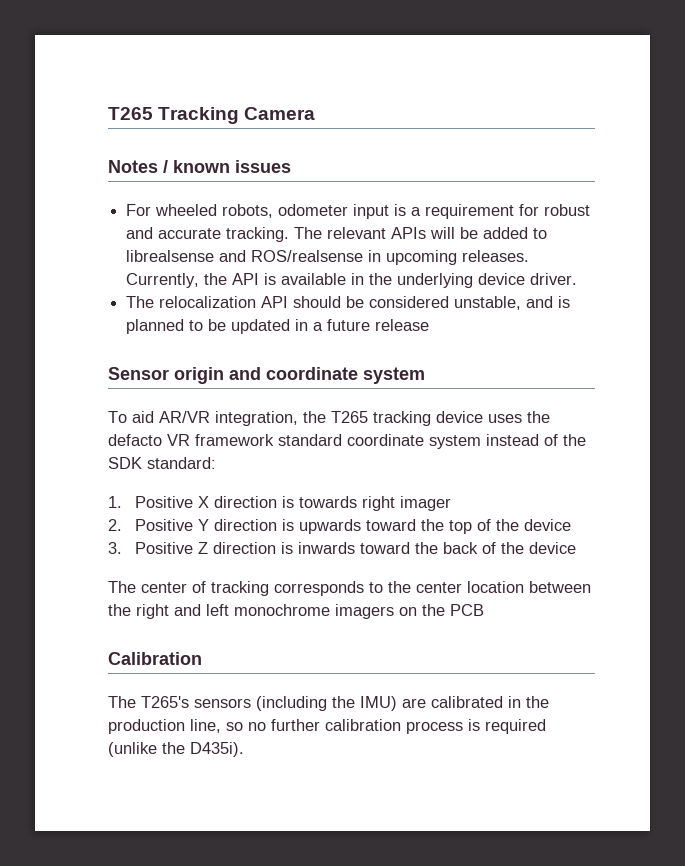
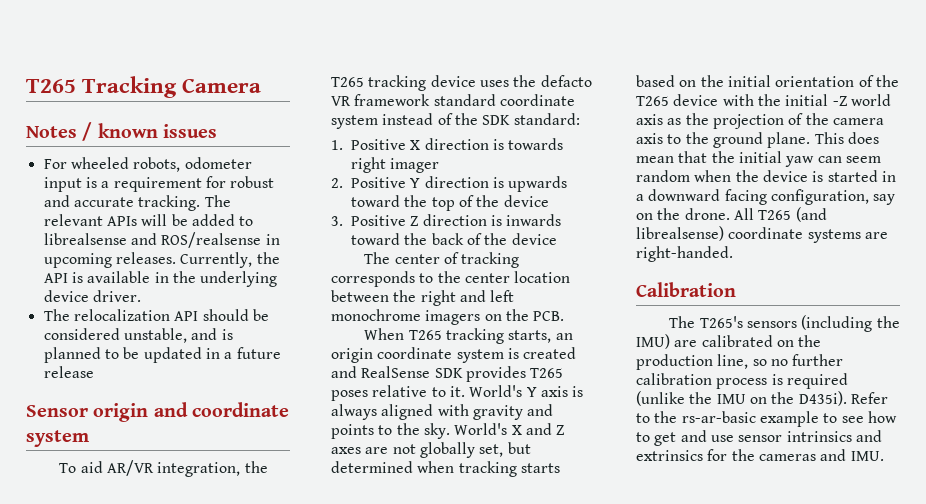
[450,604,484,616] PCB -> [533,311,565,321] [364,328,573,344] [331,347,577,363] [331,366,564,382] [331,385,584,401] [331,404,554,420] [331,423,565,439] [331,442,531,458] [331,461,560,477] [636,75,899,87] [636,94,891,106] [636,113,884,129] [636,132,879,148] [636,151,881,167] [636,170,896,182] [636,189,896,205] [636,207,827,222] [636,226,888,243] [636,246,733,262] PCB. // When T265 tracking starts, an origin coordinate system is created and RealSense SDK provides T265 poses relative to it. World's Y axis is always aligned with gravity and points to the sky. World's X and Z axes are not globally set, but determined when tracking starts based on the initial orientation of the T265 device with the initial -Z world axis as the projection of the camera axis to the ground plane. This does mean that the initial yaw can seem random when the device is started in a downward facing configuration, say on the drone. All T265 (and librealsense) coordinate systems are right-handed.
[508,696,521,708] in -> [776,340,794,347] on
[190,742,244,757] D435i). -> [716,391,888,406] [636,411,897,427] [636,430,882,446] [636,449,884,461] IMU on the D435i). Refer to the rs-ar-basic example to see how to get and use sensor intrinsics and extrinsics for the cameras and IMU.

